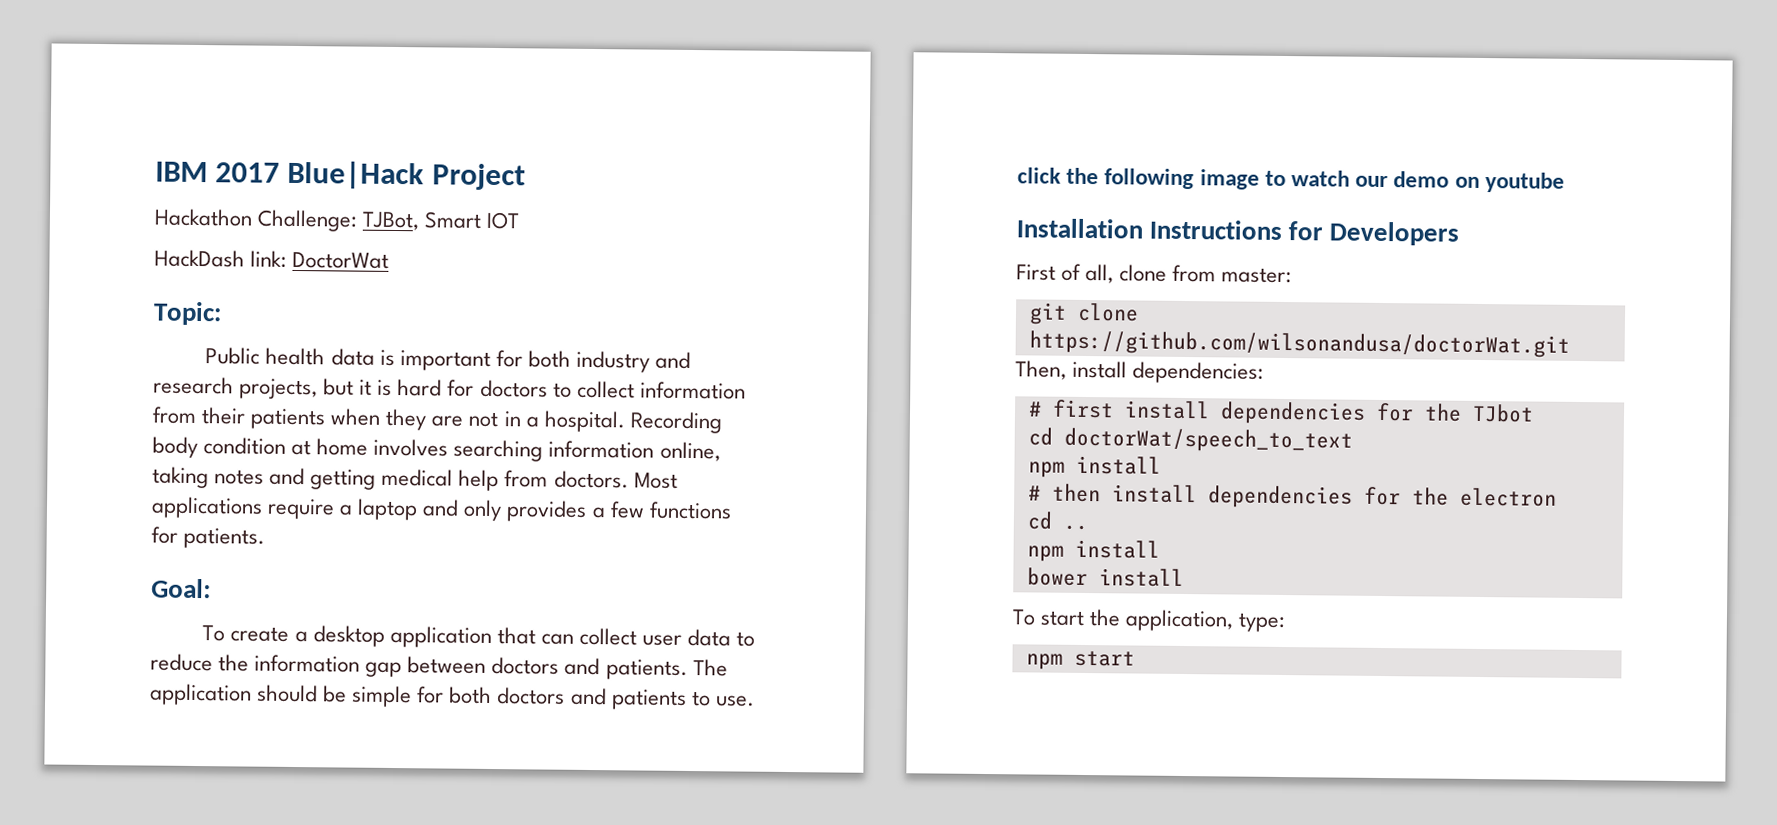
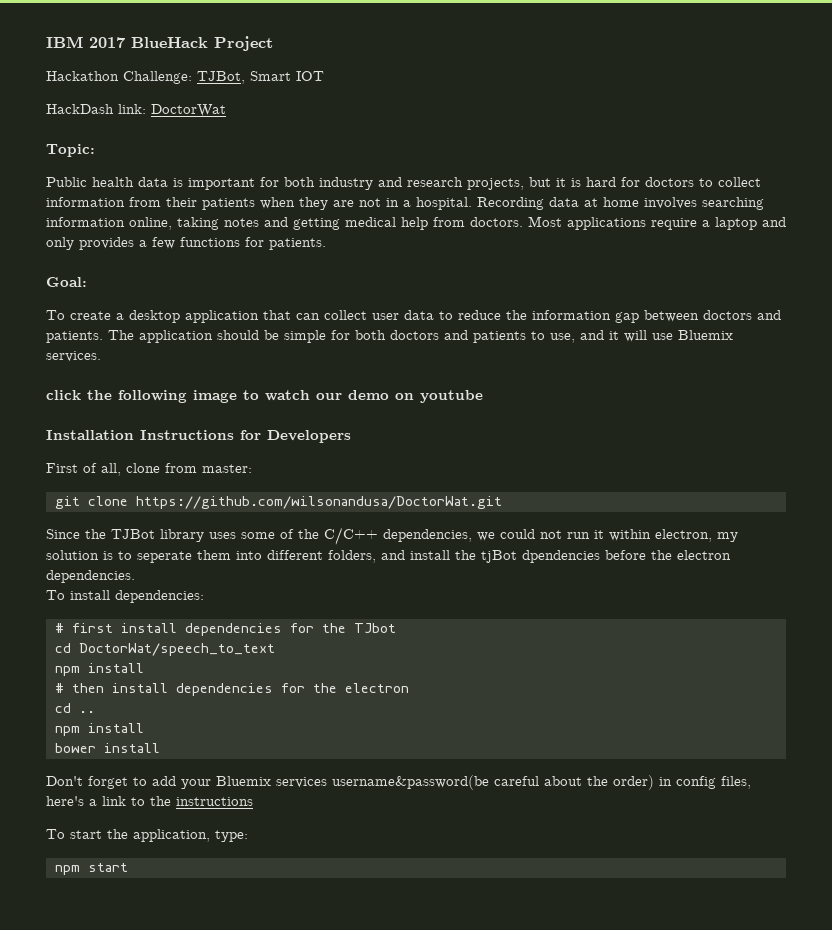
[287,160,425,190] Blue|Hack -> [131,37,208,48] BlueHack
[152,436,287,459] body condition -> [549,197,579,207] data
[715,695,755,707] use. -> [550,330,733,343] [46,351,101,362] use, and it will use Bluemix services.
[1028,330,1570,358] [1015,360,1067,380] https://github.com/wilsonandusa/doctorWat.git // Then, -> [135,496,502,509] [46,527,738,545] [46,550,731,563] [46,570,135,583] [46,590,65,600] https://github.com/wilsonandusa/DoctorWat.git // Since the TJBot library uses some of the C/C++ dependencies, we could not run it within electron, my solution is to seperate them into different folders, and install the tjBot dpendencies before the electron dependencies. // To
[1063,427,1353,453] doctorWat/speech_to_text -> [78,643,275,656] DoctorWat/speech_to_text
(1184, 577) none -> [46,775,751,790] [46,796,253,806] // Don't forget to add your Bluemix services username&password(be careful about the order) in config files, here's a link to the instructions

